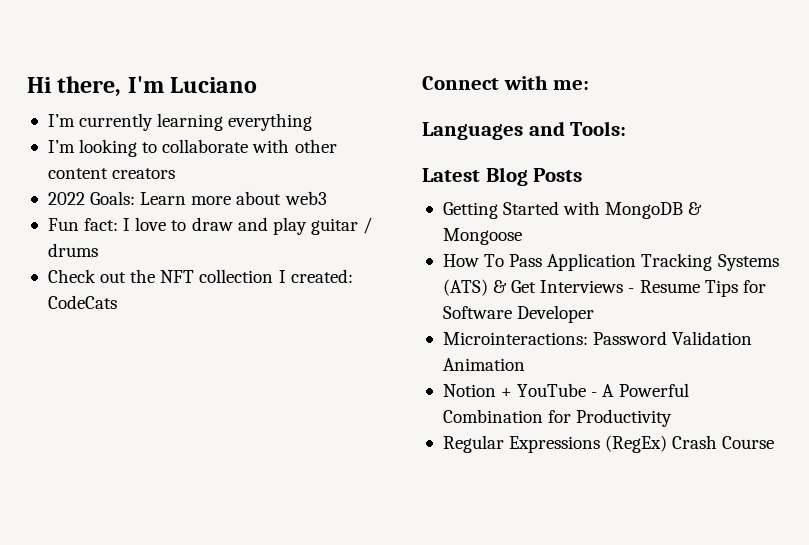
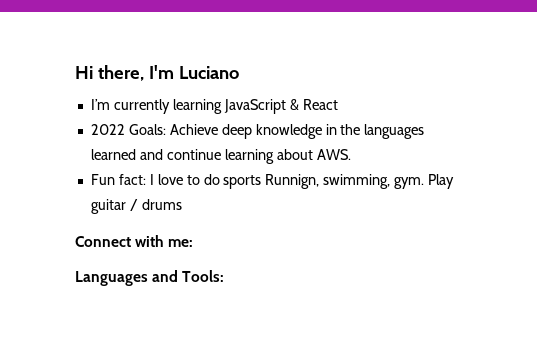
[228,113,313,131] [47,139,337,157] [47,168,176,179] [47,191,327,205] everything // I’m looking to collaborate with other content creators // 2022 Goals: Learn more about web3 -> [223,99,338,114] [90,124,425,139] [90,149,351,164] JavaScript & React // 2022 Goals: Achieve deep knowledge in the languages learned and continue learning about AWS.
[191,217,373,235] [47,243,98,257] [47,269,353,283] [47,295,117,309] draw and play guitar / drums // Check out the NFT collection I created: CodeCats -> [203,174,455,189] [90,199,182,214] do sports Runnign, swimming, gym. Play guitar / drums
[422,167,583,186] [442,201,703,219] [442,228,522,245] [442,253,779,271] [442,279,766,297] [442,305,595,323] [442,331,753,345] [442,358,525,371] [442,383,689,397] [442,409,673,427] [442,435,775,453] // Latest Blog Posts // Getting Started with MongoDB & Mongoose // How To Pass Application Tracking Systems (ATS) & Get Interviews - Resume Tips for Software Developer // Microinteractions: Password Validation Animation // Notion + YouTube - A Powerful Combination for Productivity // Regular Expressions (RegEx) Crash Course -> (225, 276) none

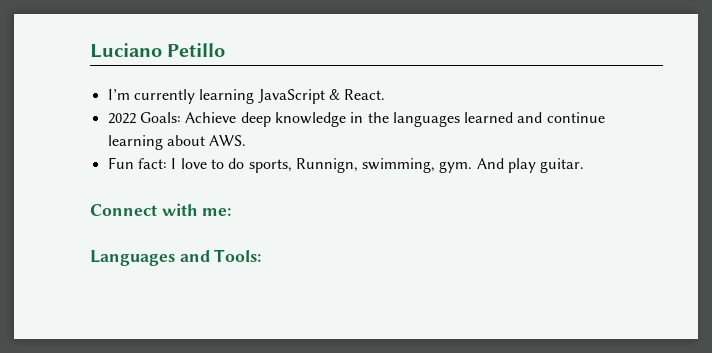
[75,65,174,81] Hi there, I'm -> (90, 50) none
(239, 72) none -> [167,43,226,57] Petillo
[302,99,338,110] React -> [344,89,386,100] React.
[223,175,262,189] sports -> [248,159,292,173] sports,
[428,174,455,189] [90,199,182,214] Play guitar / drums -> [476,158,585,173] And play guitar.

